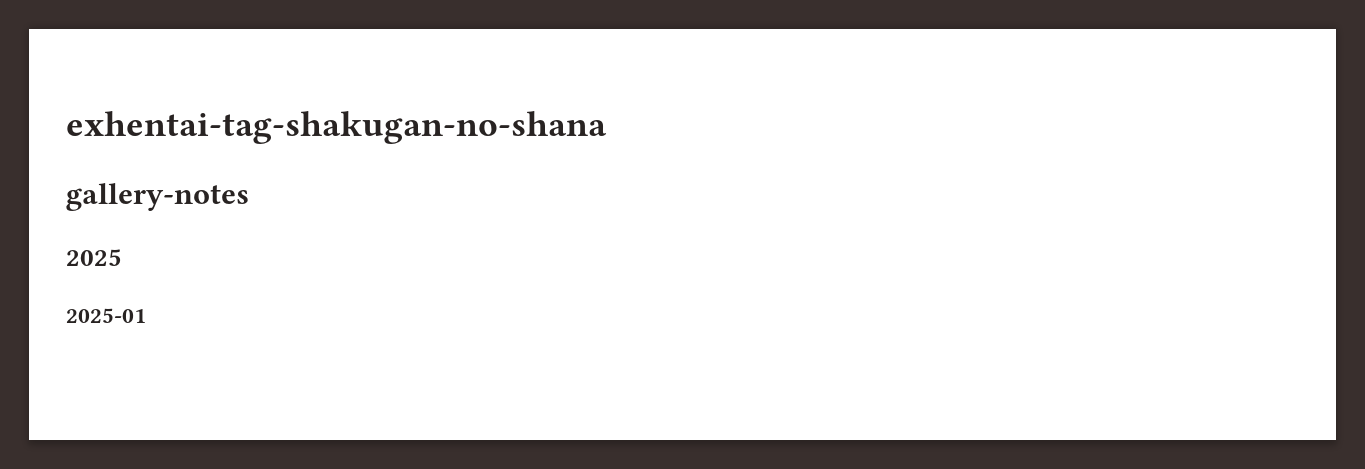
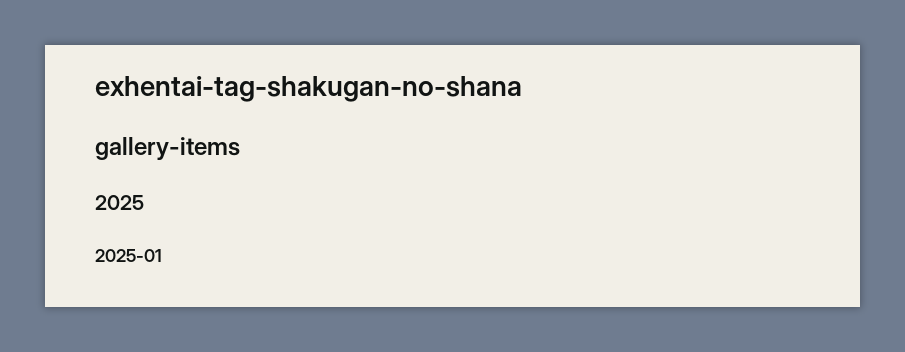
[66,183,249,211] gallery-notes -> [95,137,240,160] gallery-items

